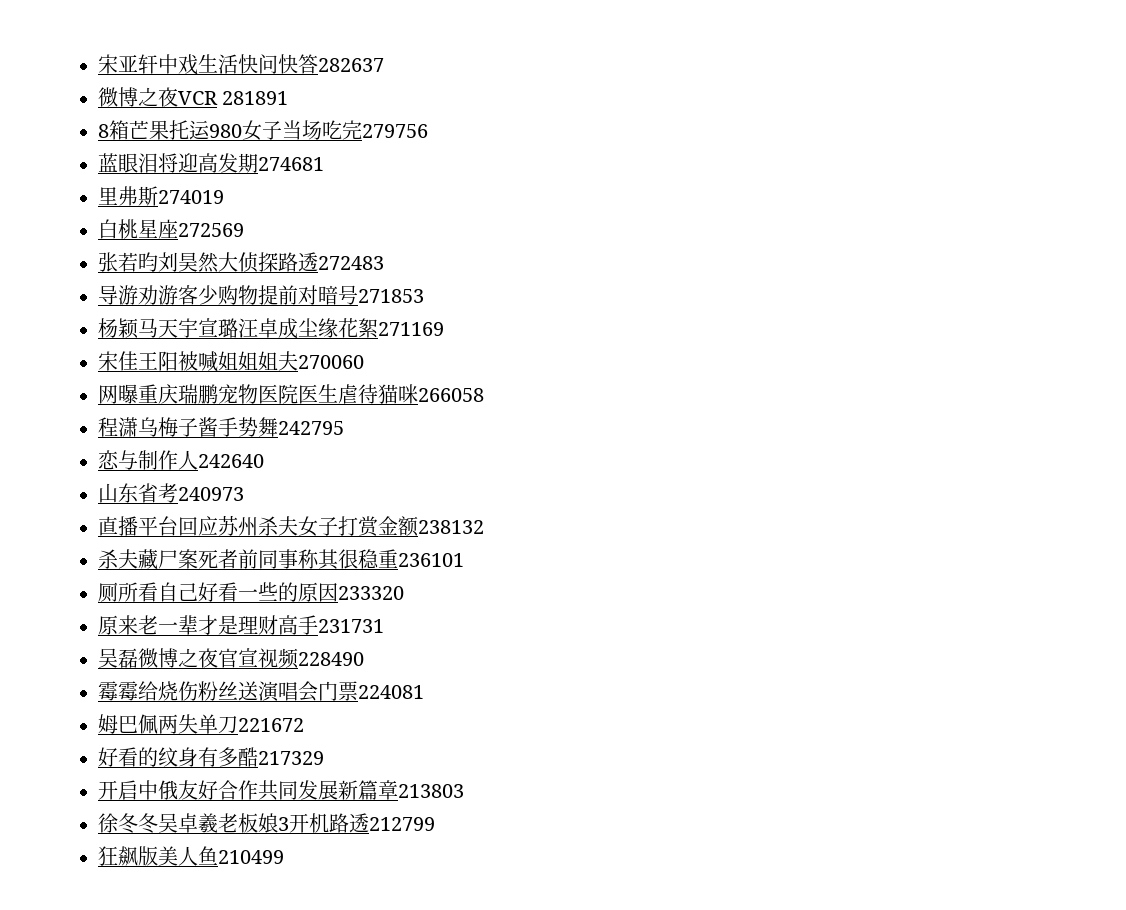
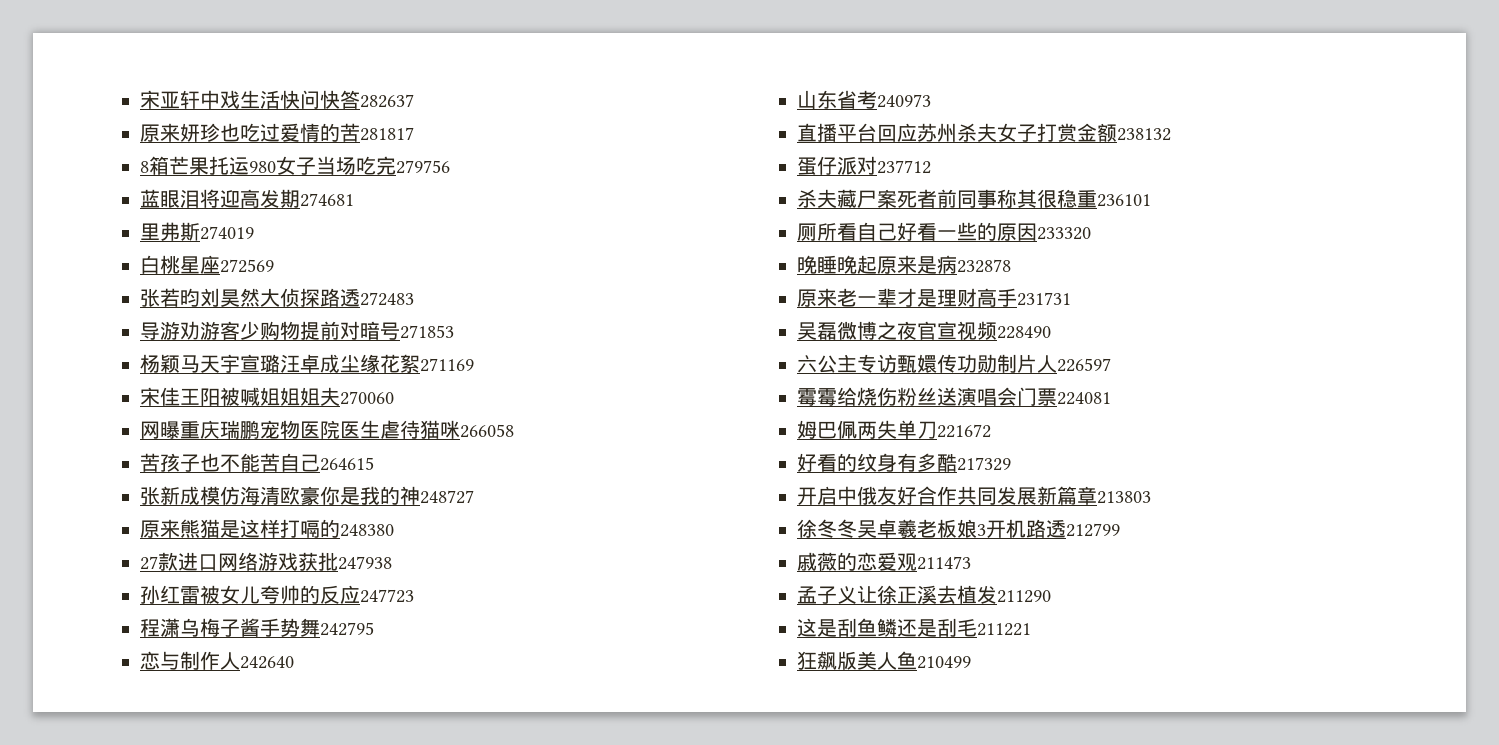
[98,87,289,107] 微博之夜VCR 281891 -> [140,123,414,142] 原来妍珍也吃过爱情的苦281817
(484, 395) none -> [140,453,374,472] [140,486,474,505] [140,519,394,538] [140,552,392,571] [140,585,414,604] // 苦孩子也不能苦自己264615 // 张新成模仿海清欧豪你是我的神248727 // 原来熊猫是这样打嗝的248380 // 27款进口网络游戏获批247938 // 孙红雷被女儿夸帅的反应247723
(484, 527) none -> [797,156,931,175] // 蛋仔派对237712
(404, 593) none -> [797,255,1011,274] // 晚睡晚起原来是病232878
(364, 659) none -> [797,354,1111,373] // 六公主专访甄嬛传功勋制片人226597
(435, 824) none -> [797,552,971,572] [797,585,1051,604] [797,618,1031,637] // 戚薇的恋爱观211473 // 孟子义让徐正溪去植发211290 // 这是刮鱼鳞还是刮毛211221

